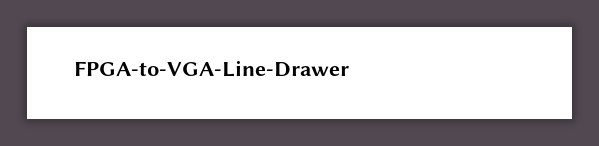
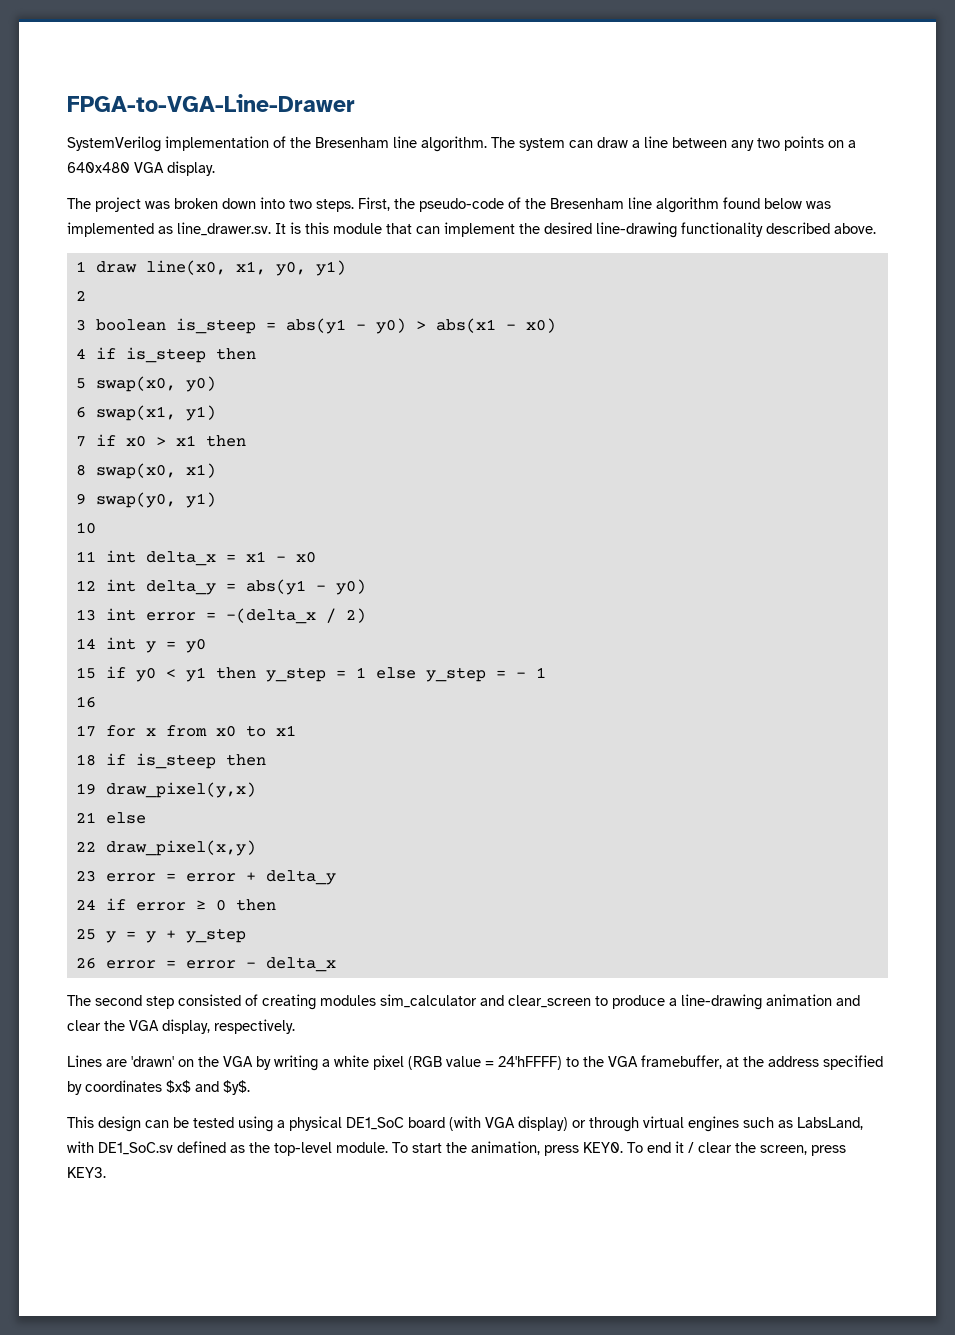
(349, 68) none -> [67,136,856,152] [67,161,215,176] [67,197,831,213] [67,222,876,238] [75,260,346,276] [75,290,86,301] [75,318,556,334] [75,347,256,363] [75,376,216,392] [75,405,216,421] [75,434,246,447] [75,463,216,479] [75,492,216,508] [75,522,96,534] [75,550,316,566] [75,579,366,595] [75,608,366,624] [75,637,206,653] [75,666,546,682] [75,696,96,708] [75,725,296,737] [75,753,266,769] [75,782,256,798] [75,812,146,824] [75,840,256,856] [75,870,336,885] [75,898,276,911] [75,928,246,943] [75,957,336,972] [67,994,860,1010] [67,1019,295,1034] [67,1055,883,1071] [67,1080,250,1095] [67,1116,863,1132] [67,1141,846,1156] [67,1167,106,1178] // SystemVerilog implementation of the Bresenham line algorithm. The system can draw a line between any two points on a 640x480 VGA display. // The project was broken down into two steps. First, the pseudo-code of the Bresenham line algorithm found below was implemented as line_drawer.sv. It is this module that can implement the desired line-drawing functionality described above. // 1 draw line(x0, x1, y0, y1) // 2 // 3 boolean is_steep = abs(y1 − y0) > abs(x1 − x0) // 4 if is_steep then // 5 swap(x0, y0) // 6 swap(x1, y1) // 7 if x0 > x1 then // 8 swap(x0, x1) // 9 swap(y0, y1) // 10 // 11 int delta_x = x1 − x0 // 12 int delta_y = abs(y1 − y0) // 13 int error = −(delta_x / 2) // 14 int y = y0 // 15 if y0 < y1 then y_step = 1 else y_step = − 1 // 16 // 17 for x from x0 to x1 // 18 if is_steep then // 19 draw_pixel(y,x) // 21 else // 22 draw_pixel(x,y) // 23 error = error + delta_y // 24 if error ≥ 0 then // 25 y = y + y_step // 26 error = error − delta_x // The second step consisted of creating modules sim_calculator and clear_screen to produce a line-drawing animation and clear the VGA display, respectively. // Lines are 'drawn' on the VGA by writing a white pixel (RGB value = 24'hFFFF) to the VGA framebuffer, at the address specified by coordinates $x$ and $y$. // This design can be tested using a physical DE1_SoC board (with VGA display) or through virtual engines such as LabsLand, with DE1_SoC.sv defined as the top-level module. To start the animation, press KEY0. To end it / clear the screen, press KEY3.

